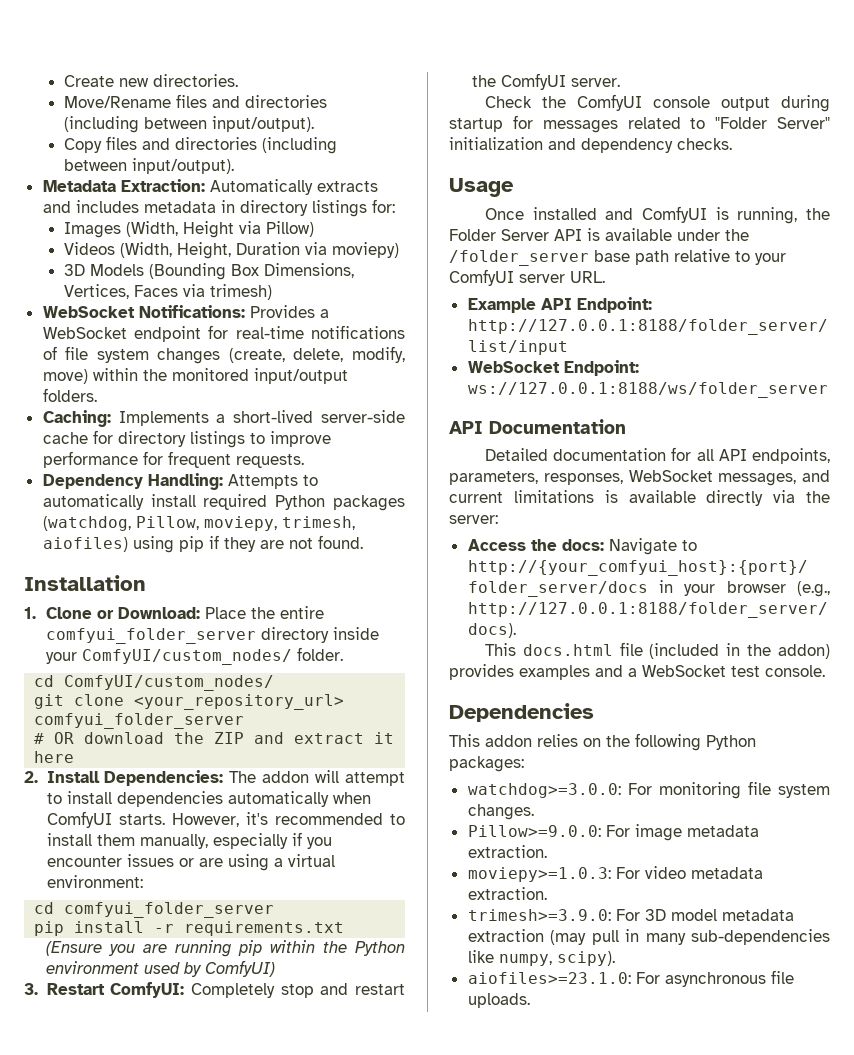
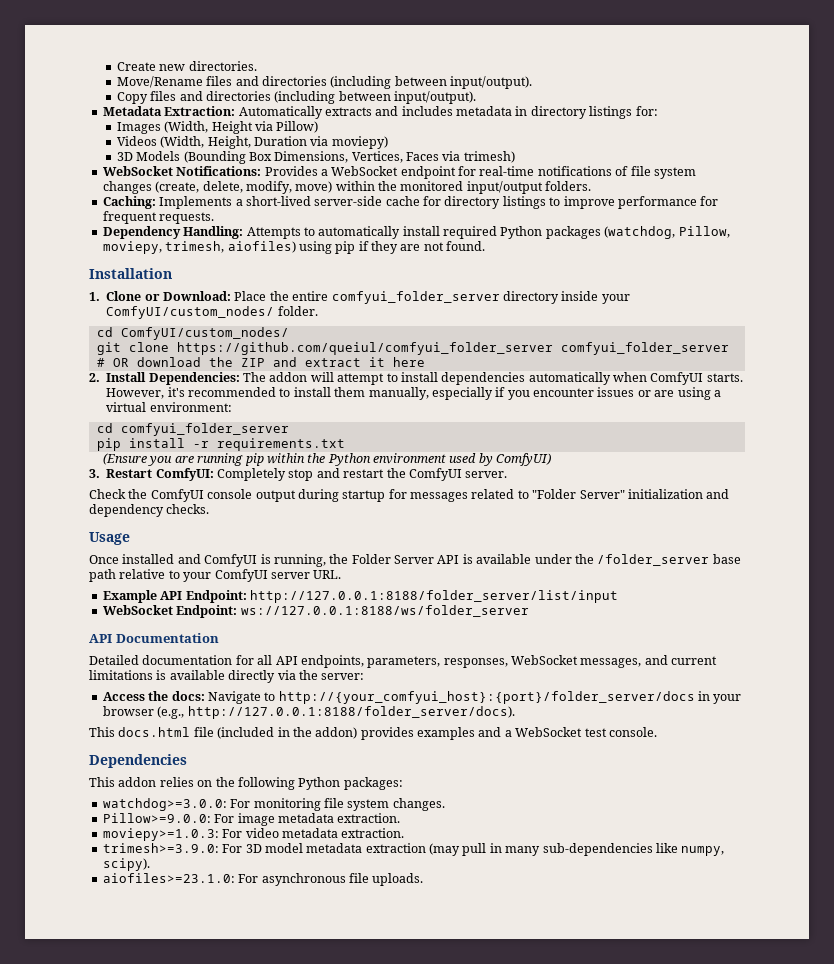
[134,694,345,710] <your_repository_url> -> [176,342,553,355] https://github.com/queiul/comfyui_folder_server

